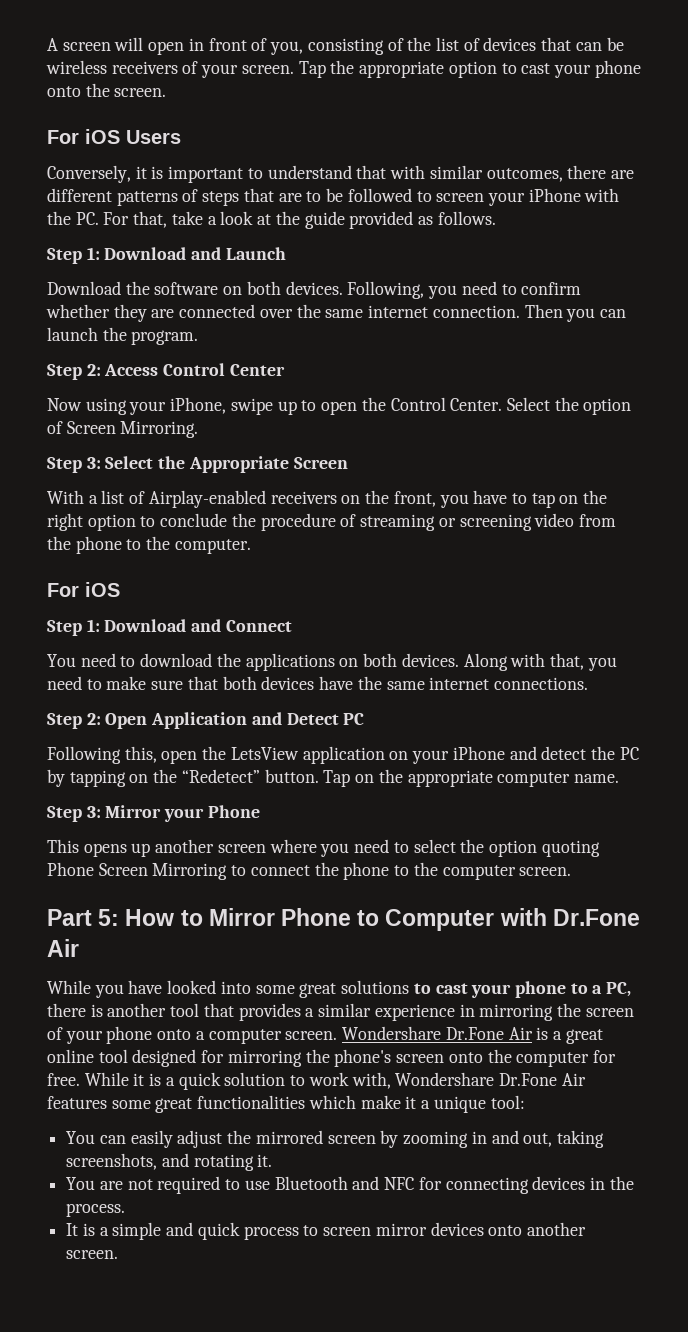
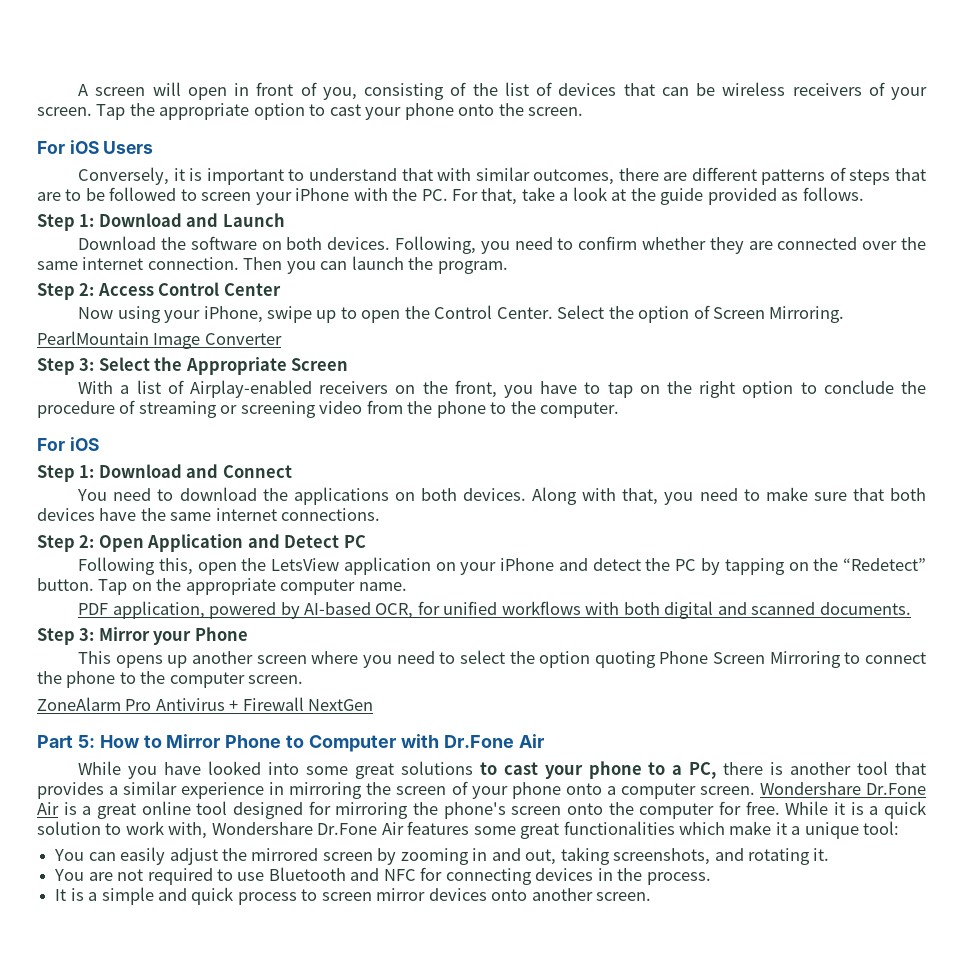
(199, 429) none -> [37,331,282,349] // PearlMountain Image Converter
(619, 778) none -> [78,601,911,619] // PDF application, powered by AI-based OCR, for unified workflows with both digital and scanned documents.
(572, 871) none -> [37,697,374,711] // ZoneAlarm Pro Antivirus + Firewall NextGen

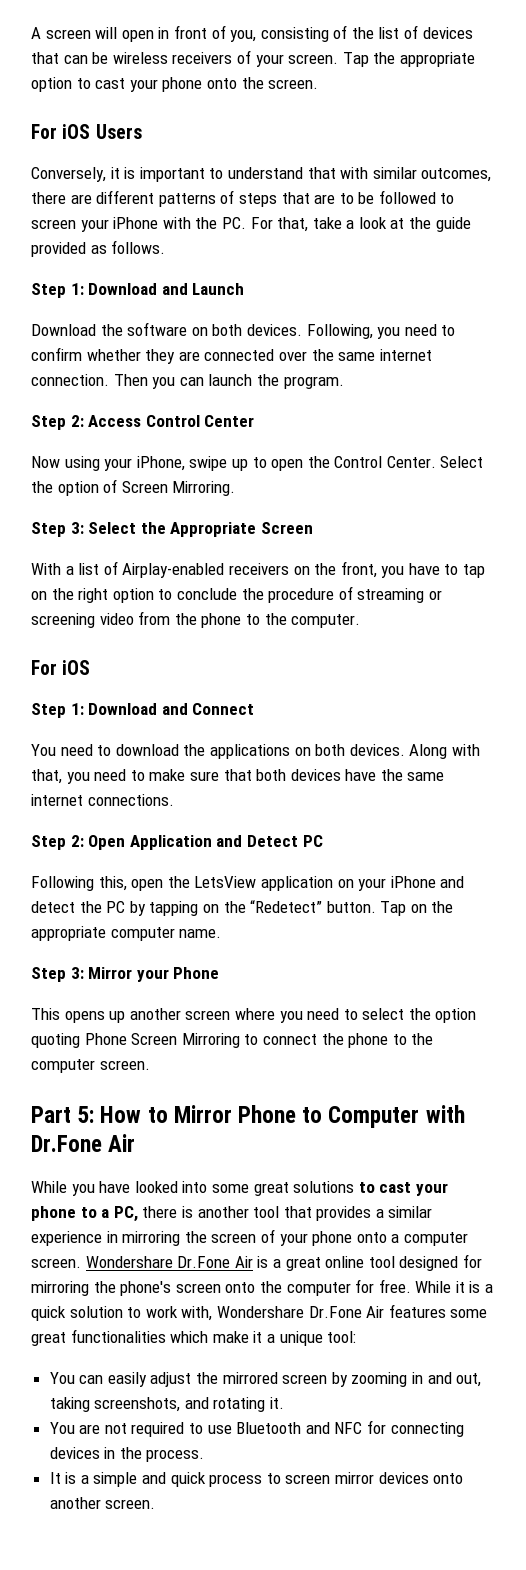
[37,331,282,349] // PearlMountain Image Converter -> (236, 488) none
[78,601,911,619] // PDF application, powered by AI-based OCR, for unified workflows with both digital and scanned documents. -> (222, 933) none
[37,697,374,711] // ZoneAlarm Pro Antivirus + Firewall NextGen -> (150, 1065) none

